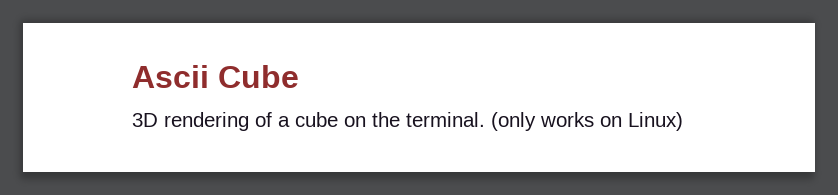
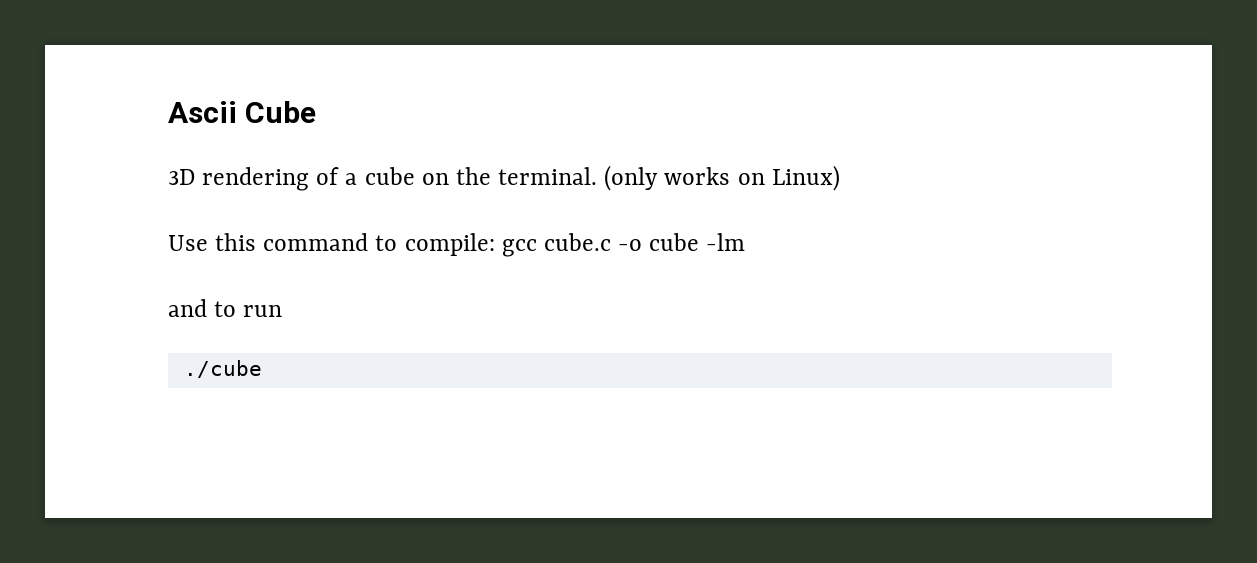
(683, 121) none -> [168,233,746,257] [168,299,283,317] [183,360,262,378] // Use this command to compile: gcc cube.c -o cube -lm // and to run // ./cube

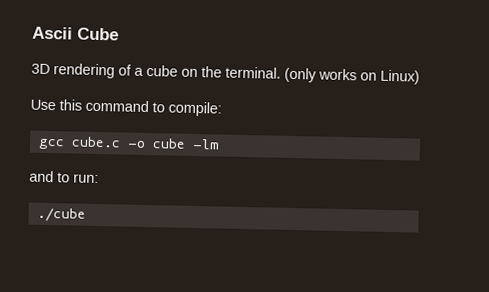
(495, 244) none -> (222, 109) //
[243,305,283,317] run -> [73,173,99,184] run:

